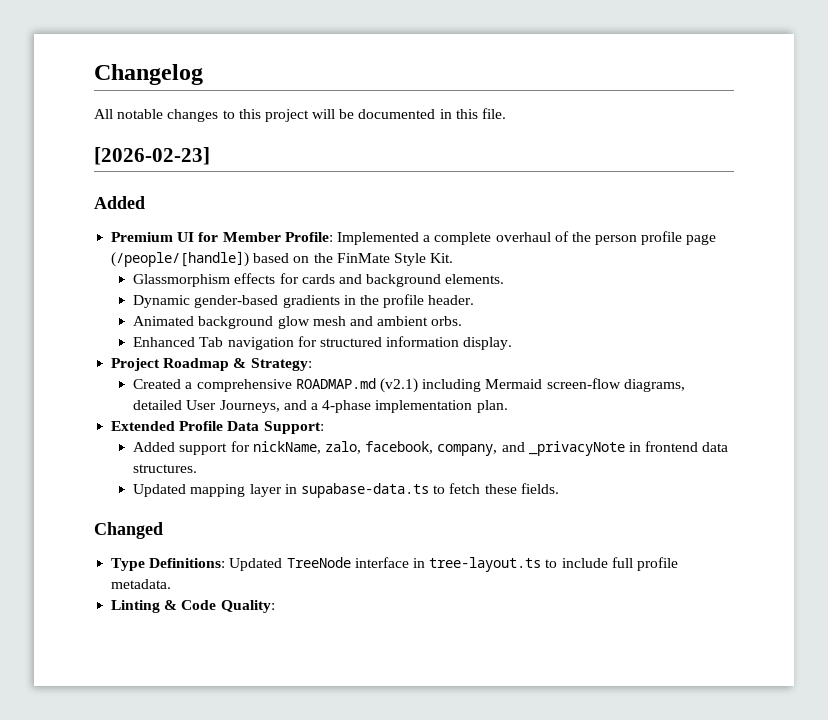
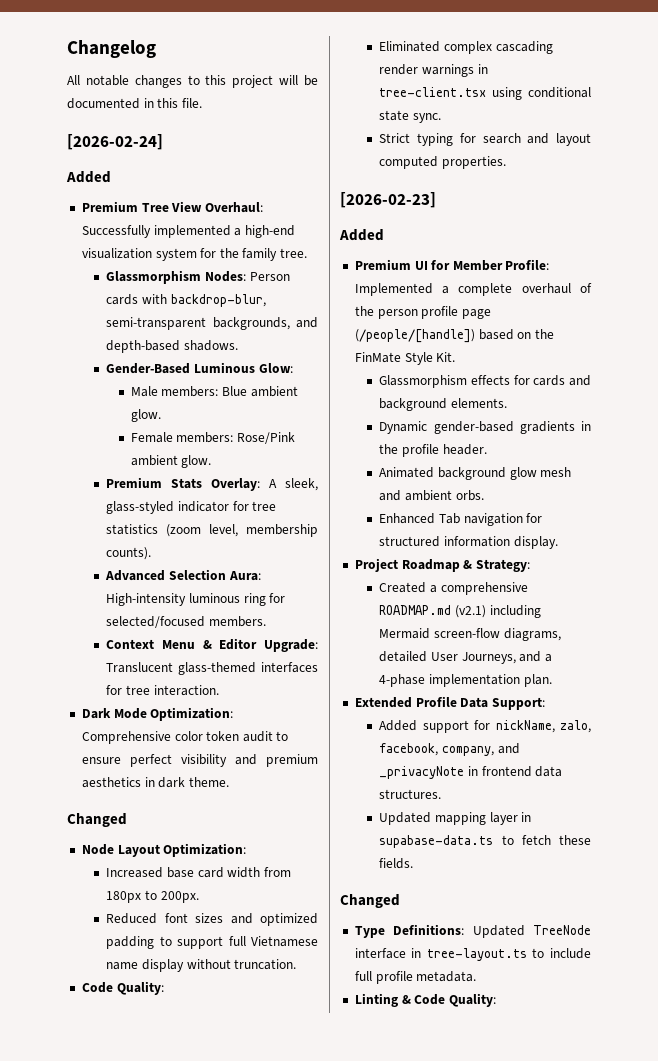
(507, 113) none -> [67,134,163,150] [66,171,111,183] [81,201,263,213] [81,225,295,238] [81,248,308,261] [106,270,290,284] [106,294,266,307] [106,317,318,330] [106,340,238,353] [106,362,293,374] [130,386,298,397] [130,409,161,422] [130,432,295,444] [130,455,212,468] [106,477,318,491] [106,501,277,514] [106,524,318,537] [106,547,152,560] [105,569,261,581] [106,593,286,606] [106,616,266,628] [106,638,318,652] [106,662,318,675] [106,685,219,696] [81,707,234,721] [81,731,289,744] [81,754,318,767] [81,777,229,788] [67,813,127,827] [81,843,247,857] [106,867,291,878] [106,890,199,903] [106,913,318,926] [106,936,319,949] [106,959,297,972] [81,981,164,995] [379,41,553,54] [379,64,488,77] [379,87,591,100] [379,110,441,123] [379,133,591,146] [379,156,506,169] // [2026-02-24] // Added // Premium Tree View Overhaul: Successfully implemented a high-end visualization system for the family tree. // Glassmorphism Nodes: Person cards with backdrop-blur, semi-transparent backgrounds, and depth-based shadows. // Gender-Based Luminous Glow: // Male members: Blue ambient glow. // Female members: Rose/Pink ambient glow. // Premium Stats Overlay: A sleek, glass-styled indicator for tree statistics (zoom level, membership counts). // Advanced Selection Aura: High-intensity luminous ring for selected/focused members. // Context Menu & Editor Upgrade: Translucent glass-themed interfaces for tree interaction. // Dark Mode Optimization: Comprehensive color token audit to ensure perfect visibility and premium aesthetics in dark theme. // Changed // Node Layout Optimization: // Increased base card width from 180px to 200px. // Reduced font sizes and optimized padding to support full Vietnamese name display without truncation. // Code Quality: // Eliminated complex cascading render warnings in tree-client.tsx using conditional state sync. // Strict typing for search and layout computed properties.

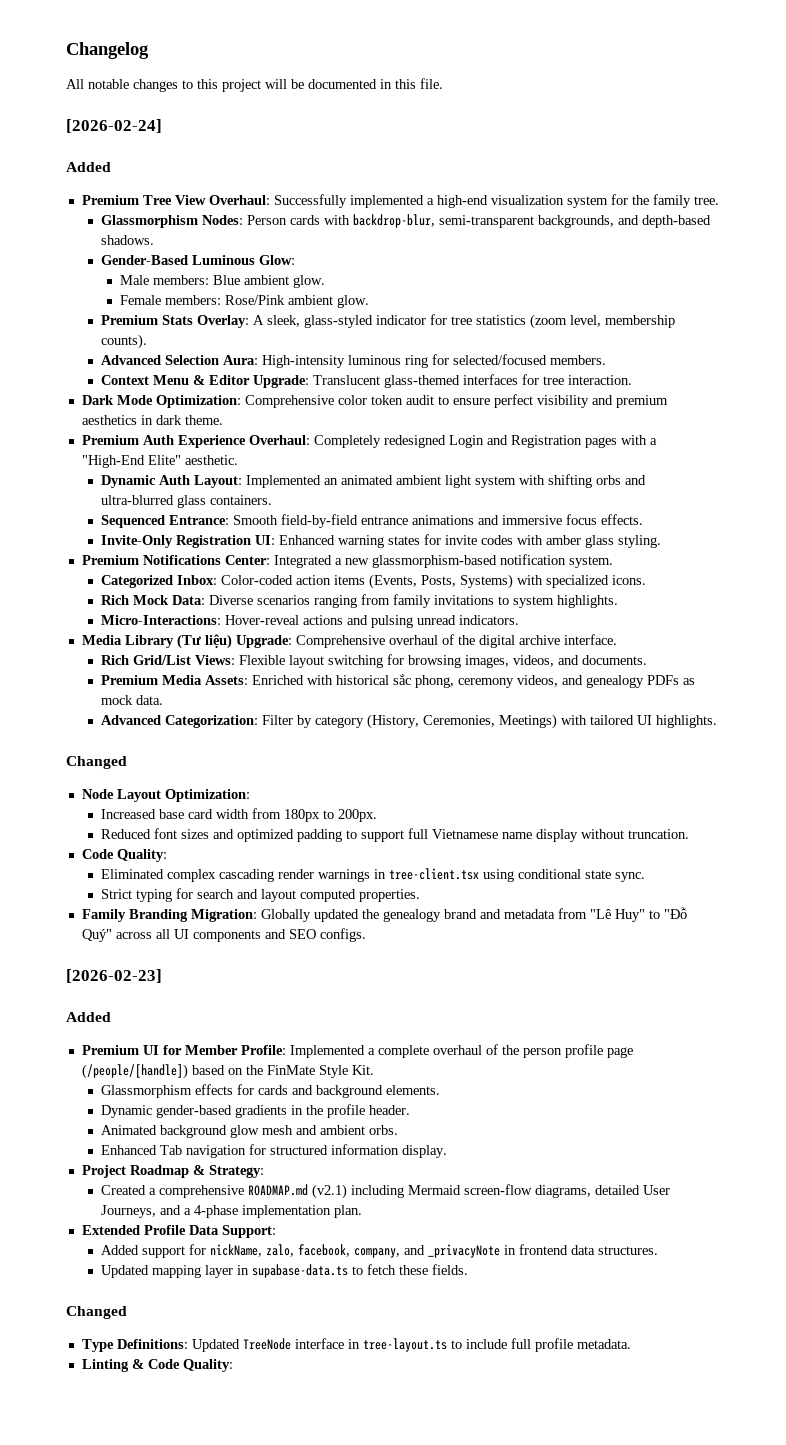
(229, 782) none -> [81,435,657,448] [81,455,238,468] [101,474,647,488] [101,495,273,508] [101,514,644,528] [101,534,662,548] [81,554,613,568] [101,574,647,589] [101,594,619,608] [101,615,520,628] [81,634,617,649] [101,654,648,668] [101,674,696,688] [101,695,164,705] [101,714,718,729] // Premium Auth Experience Overhaul: Completely redesigned Login and Registration pages with a "High-End Elite" aesthetic. // Dynamic Auth Layout: Implemented an animated ambient light system with shifting orbs and ultra-blurred glass containers. // Sequenced Entrance: Smooth field-by-field entrance animations and immersive focus effects. // Invite-Only Registration UI: Enhanced warning states for invite codes with amber glass styling. // Premium Notifications Center: Integrated a new glassmorphism-based notification system. // Categorized Inbox: Color-coded action items (Events, Posts, Systems) with specialized icons. // Rich Mock Data: Diverse scenarios ranging from family invitations to system highlights. // Micro-Interactions: Hover-reveal actions and pulsing unread indicators. // Media Library (Tư liệu) Upgrade: Comprehensive overhaul of the digital archive interface. // Rich Grid/List Views: Flexible layout switching for browsing images, videos, and documents. // Premium Media Assets: Enriched with historical sắc phong, ceremony videos, and genealogy PDFs as mock data. // Advanced Categorization: Filter by category (History, Ceremonies, Meetings) with tailored UI highlights.
(506, 162) none -> [81,907,687,922] [81,928,366,942] // Family Branding Migration: Globally updated the genealogy brand and metadata from "Lê Huy" to "Đỗ Quý" across all UI components and SEO configs.

